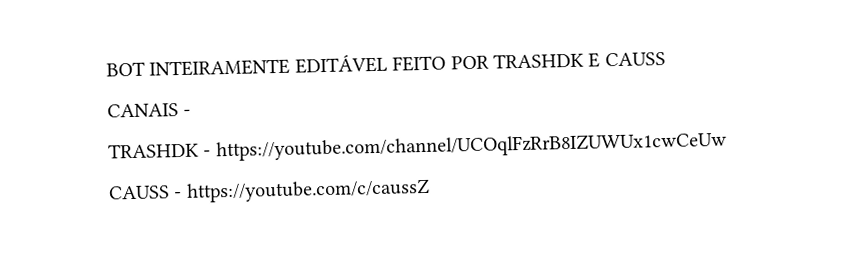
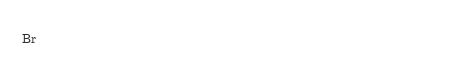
[106,51,666,77] [107,103,192,118] [108,131,727,162] [109,178,430,203] BOT INTEIRAMENTE EDITÁVEL FEITO POR TRASHDK E CAUSS // CANAIS - // TRASHDK - https://youtube.com/channel/UCOqlFzRrB8IZUWUx1cwCeUw // CAUSS - https://youtube.com/c/caussZ -> [22,34,36,43] Br

